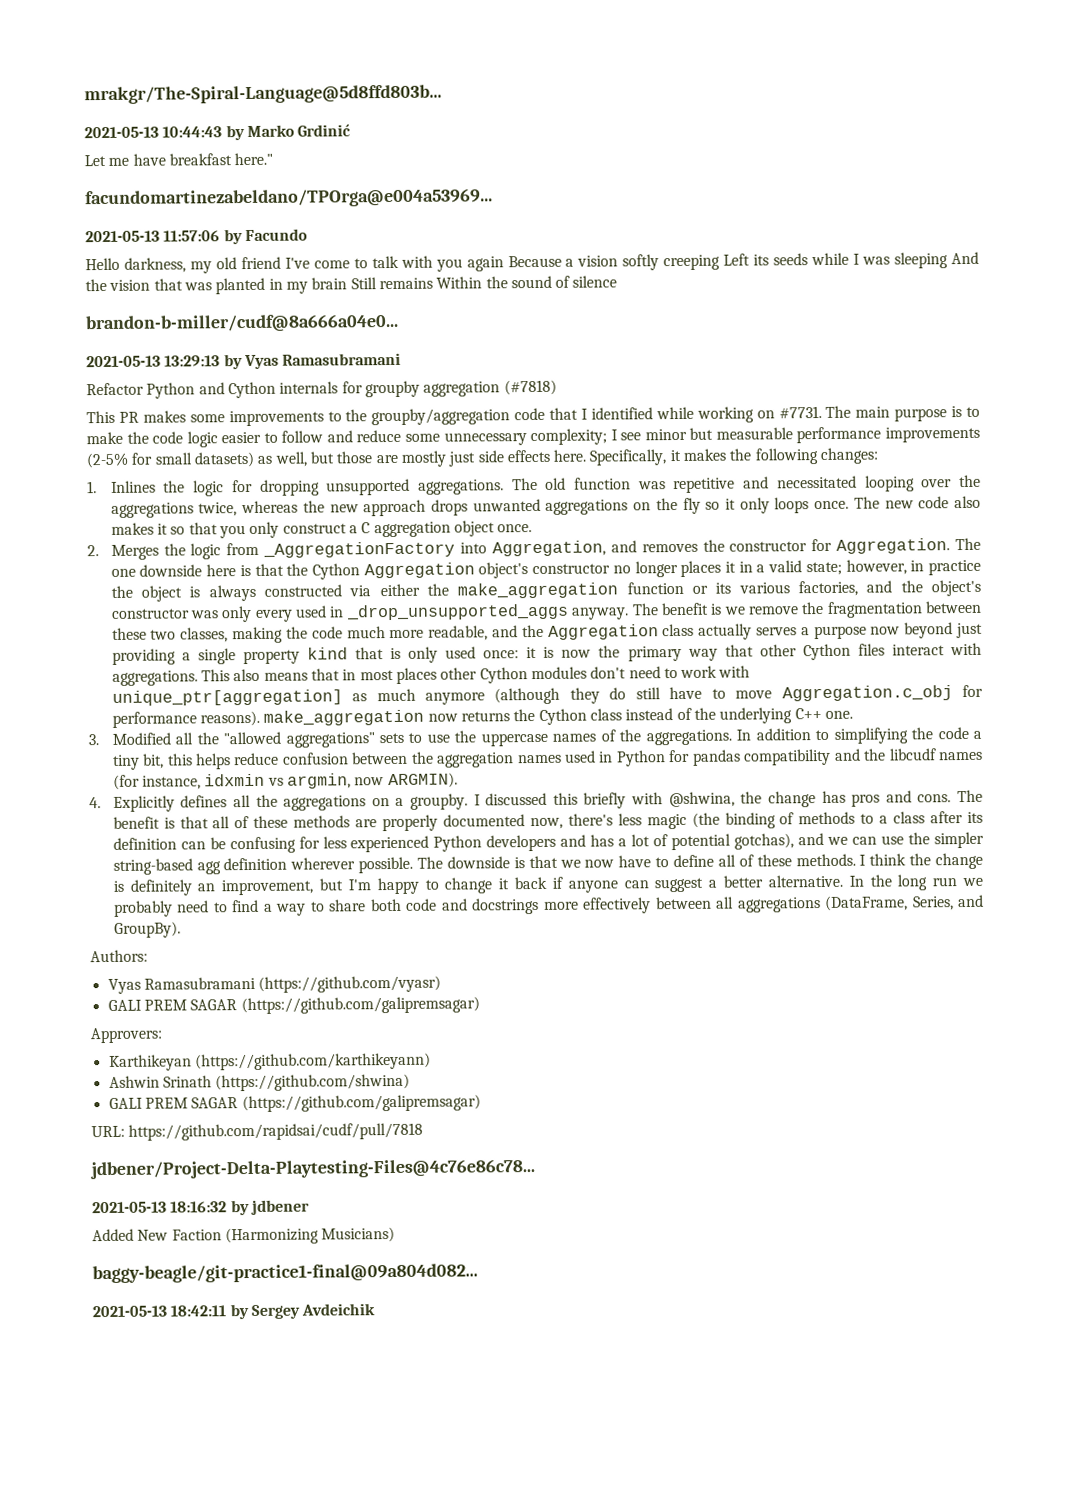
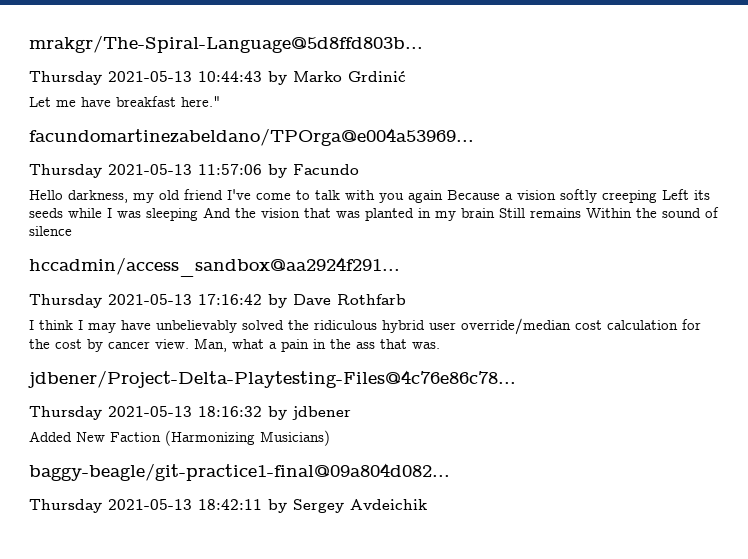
(442, 94) none -> [29,71,102,85] Thursday
(493, 198) none -> [29,164,102,178] Thursday
[85,313,399,334] [86,352,402,370] [86,379,557,399] [86,405,980,427] [86,426,980,448] [86,447,879,469] [87,474,981,497] [110,495,982,518] [110,520,533,539] [87,537,982,560] [110,559,982,580] [110,579,981,602] [110,600,982,623] [111,622,983,644] [111,642,982,665] [111,665,751,686] [111,684,983,706] [111,707,853,728] [88,726,983,748] [112,748,983,770] [112,772,458,790] [89,789,984,812] [112,811,984,832] [112,831,984,854] [112,852,983,875] [112,874,984,896] [113,894,984,917] [113,921,181,938] [90,949,148,963] [107,975,442,994] [107,996,480,1015] [90,1027,163,1044] [108,1052,431,1071] [108,1073,411,1092] [108,1094,481,1113] [91,1122,424,1141] brandon-b-miller/cudf@8a666a04e0... // 2021-05-13 13:29:13 by Vyas Ramasubramani // Refactor Python and Cython internals for groupby aggregation (#7818) // This PR makes some improvements to the groupby/aggregation code that I identified while working on #7731. The main purpose is to make the code logic easier to follow and reduce some unnecessary complexity; I see minor but measurable performance improvements (2-5% for small datasets) as well, but those are mostly just side effects here. Specifically, it makes the following changes: // 1. Inlines the logic for dropping unsupported aggregations. The old function was repetitive and necessitated looping over the aggregations twice, whereas the new approach drops unwanted aggregations on the fly so it only loops once. The new code also makes it so that you only construct a C aggregation object once. // 2. Merges the logic from _AggregationFactory into Aggregation, and removes the constructor for Aggregation. The one downside here is that the Cython Aggregation object's constructor no longer places it in a valid state; however, in practice the object is always constructed via either the make_aggregation function or its various factories, and the object's constructor was only every used in _drop_unsupported_aggs anyway. The benefit is we remove the fragmentation between these two classes, making the code much more readable, and the Aggregation class actually serves a purpose now beyond just providing a single property kind that is only used once: it is now the primary way that other Cython files interact with aggregations. This also means that in most places other Cython modules don't need to work with unique_ptr[aggregation] as much anymore (although they do still have to move Aggregation.c_obj for performance reasons). make_aggregation now returns the Cython class instead of the underlying C++ one. // 3. Modified all the "allowed aggregations" sets to use the uppercase names of the aggregations. In addition to simplifying the code a tiny bit, this helps reduce confusion between the aggregation names used in Python for pandas compatibility and the libcudf names (for instance, idxmin vs argmin, now ARGMIN). // 4. Explicitly defines all the aggregations on a groupby. I discussed this briefly with @shwina, the change has pros and cons. The benefit is that all of these methods are properly documented now, there's less magic (the binding of methods to a class after its definition can be confusing for less experienced Python developers and has a lot of potential gotchas), and we can use the simpler string-based agg definition wherever possible. The downside is that we now have to define all of these methods. I think the change is definitely an improvement, but I'm happy to change it back if anyone can suggest a better alternative. In the long run we probably need to find a way to share both code and docstrings more effectively between all aggregations (DataFrame, Series, and GroupBy). // Authors: // Vyas Ramasubramani (https://github.com/vyasr) // GALI PREM SAGAR (https://github.com/galipremsagar) // Approvers: // Karthikeyan (https://github.com/karthikeyann) // Ashwin Srinath (https://github.com/shwina) // GALI PREM SAGAR (https://github.com/galipremsagar) // URL: https://github.com/rapidsai/cudf/pull/7818 -> [29,257,400,277] [29,294,406,308] [29,318,701,335] [29,338,440,352] hccadmin/access_sandbox@aa2924f291... // Thursday 2021-05-13 17:16:42 by Dave Rothfarb // I think I may have unbelievably solved the ridiculous hybrid user override/median cost calculation for the cost by cancer view. Man, what a pain in the ass that was.
(535, 1169) none -> [29,406,102,420] Thursday
(478, 1273) none -> [29,499,102,513] Thursday

